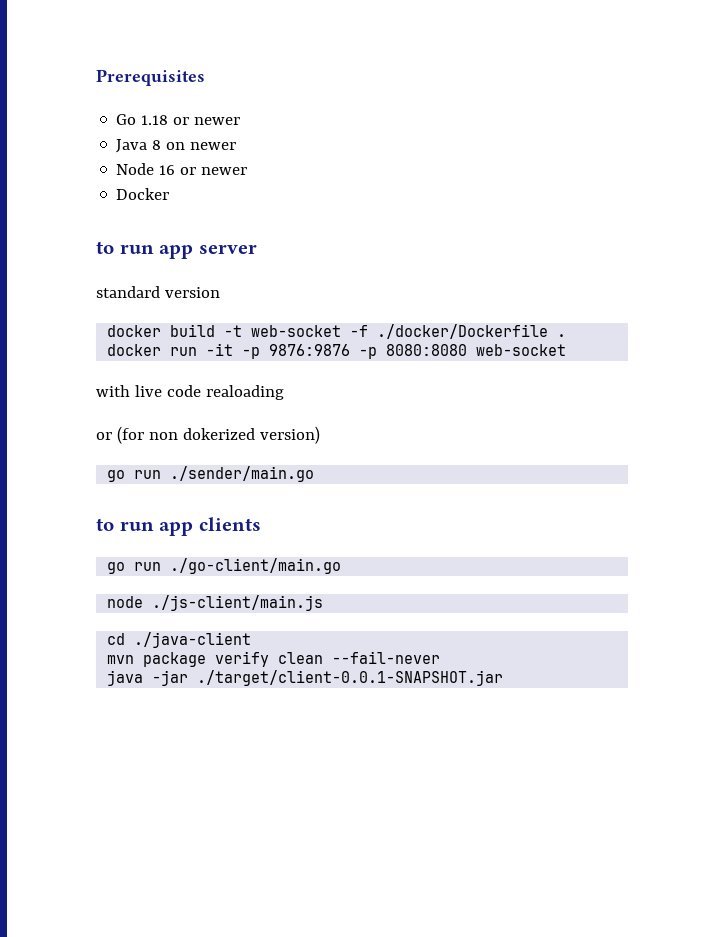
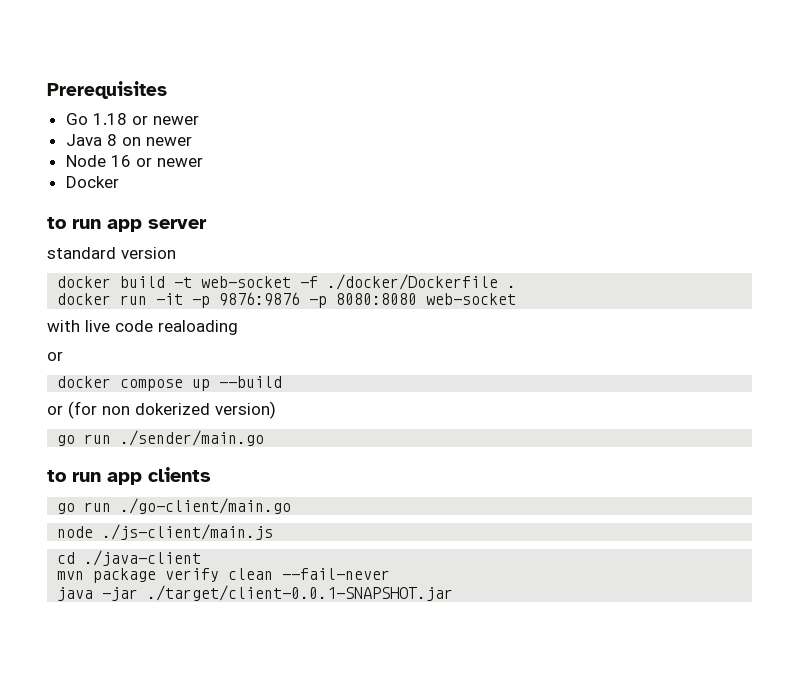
(112, 436) none -> [57,376,283,391] [47,406,63,415] // docker compose up --build // or

